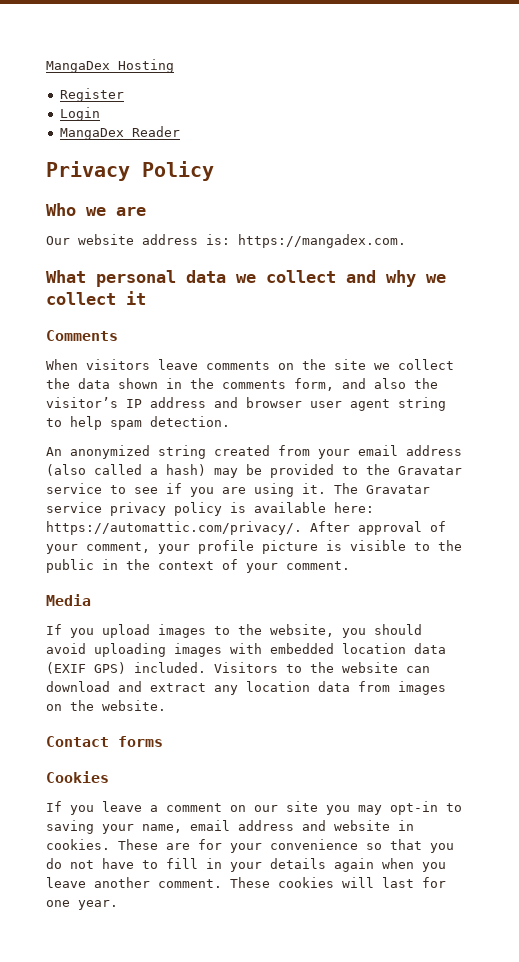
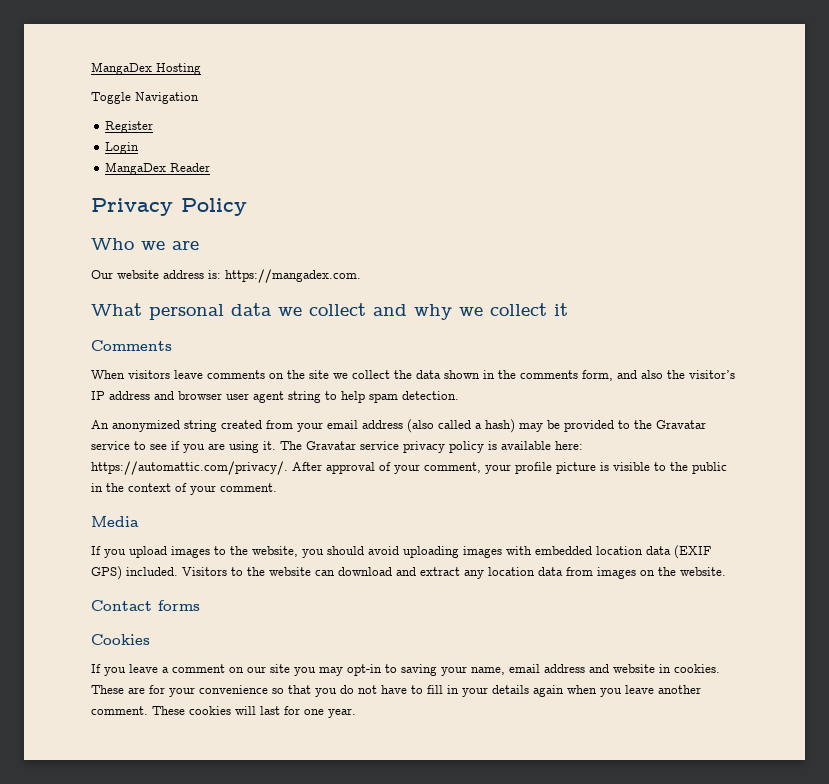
(174, 66) none -> [91,92,199,104] // Toggle Navigation

